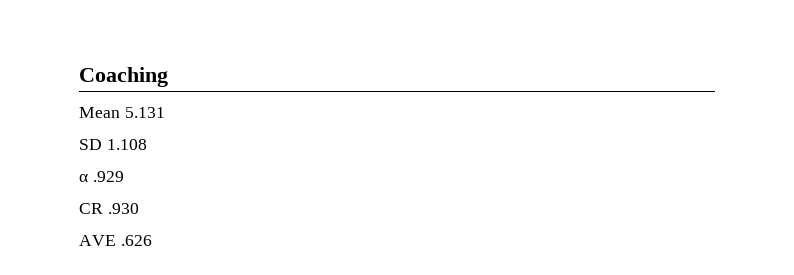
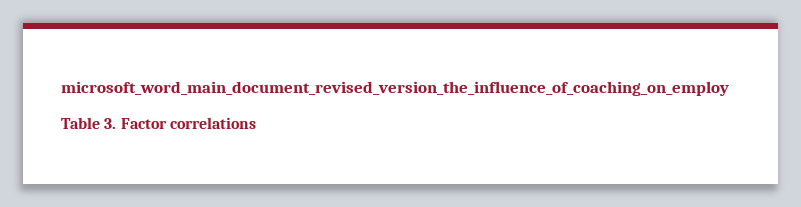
[79,67,168,87] [79,107,165,118] [79,139,147,150] [79,171,124,182] [79,203,139,214] [79,235,152,246] Coaching // Mean 5.131 // SD 1.108 // α .929 // CR .930 // AVE .626 -> [61,81,729,96] [61,117,256,129] microsoft_word_main_document_revised_version_the_influence_of_coaching_on_employ // Table 3. Factor correlations

